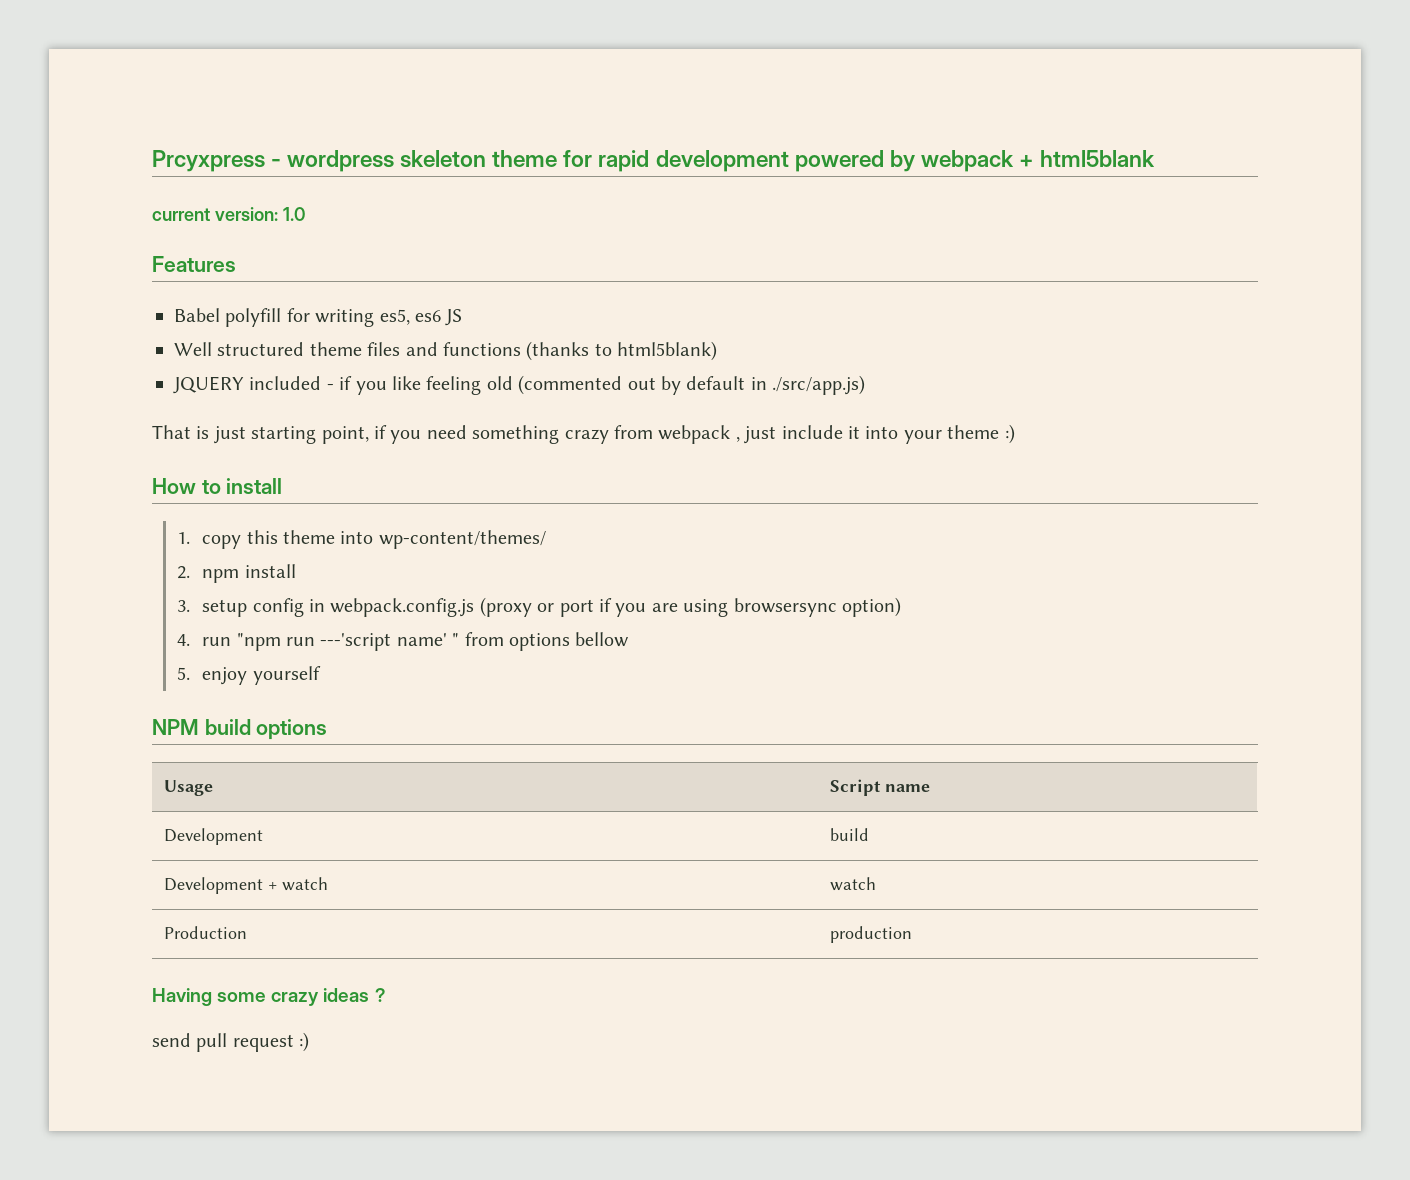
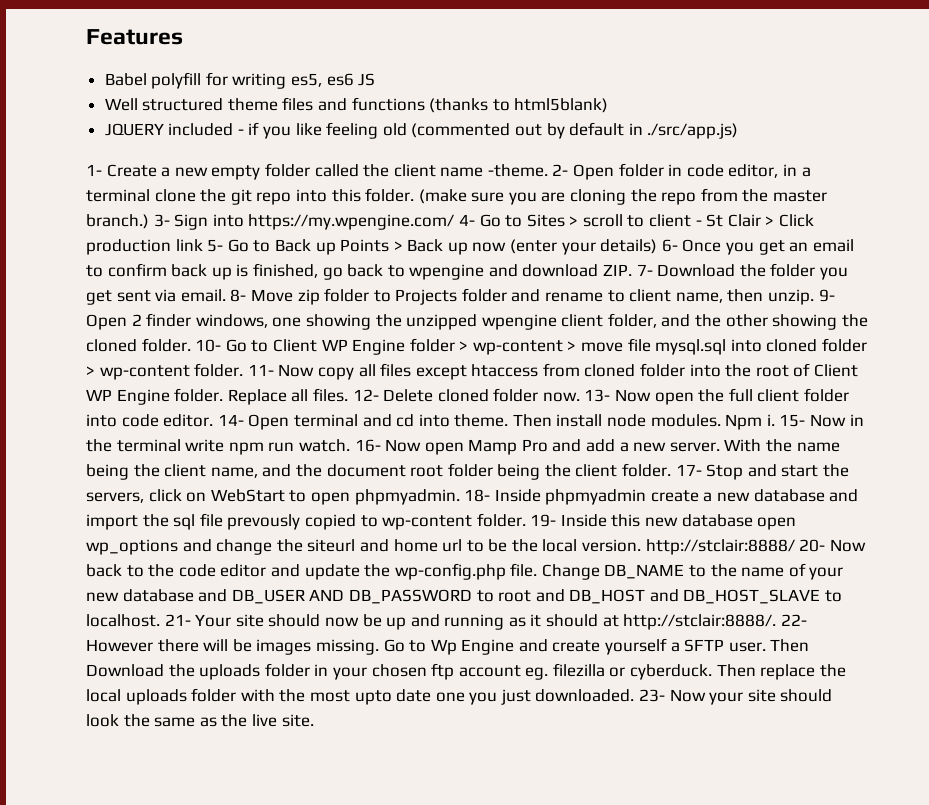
[152,150,1155,172] [152,207,305,221] Prcyxpress - wordpress skeleton theme for rapid development powered by webpack + html5blank // current version: 1.0 // -> (86, 37) none
[152,424,1015,444] [152,478,283,494] [177,530,546,549] [177,564,296,583] [177,597,902,617] [177,632,630,651] [177,666,321,685] [152,719,328,740] [163,780,213,796] [829,779,930,796] [163,828,263,845] [829,828,869,841] [163,877,328,894] [829,877,876,891] [163,926,247,939] [829,926,912,943] [152,988,386,1006] [152,1032,310,1052] That is just starting point, if you need something crazy from webpack , just include it into your theme :) // How to install // 1. copy this theme into wp-content/themes/ // 2. npm install // 3. setup config in webpack.config.js (proxy or port if you are using browsersync option) // 4. run "npm run ---'script name' " from options bellow // 5. enjoy yourself // NPM build options // Usage | Script name // Development | build // Development + watch | watch // Production | production // Having some crazy ideas ? // send pull request :) -> [86,163,811,180] [86,188,828,205] [86,214,815,230] [86,239,854,255] [86,263,849,280] [86,288,835,305] [86,313,868,330] [86,338,868,355] [86,363,859,380] [86,388,850,405] [86,414,864,430] [86,439,840,455] [86,463,850,480] [86,489,859,505] [86,513,797,530] [86,539,866,555] [86,563,844,580] [86,589,843,604] [86,614,807,630] [86,638,810,655] [86,663,846,680] [86,688,833,705] [86,714,314,727] 1- Create a new empty folder called the client name -theme. 2- Open folder in code editor, in a terminal clone the git repo into this folder. (make sure you are cloning the repo from the master branch.) 3- Sign into https://my.wpengine.com/ 4- Go to Sites > scroll to client - St Clair > Click production link 5- Go to Back up Points > Back up now (enter your details) 6- Once you get an email to confirm back up is finished, go back to wpengine and download ZIP. 7- Download the folder you get sent via email. 8- Move zip folder to Projects folder and rename to client name, then unzip. 9- Open 2 finder windows, one showing the unzipped wpengine client folder, and the other showing the cloned folder. 10- Go to Client WP Engine folder > wp-content > move file mysql.sql into cloned folder > wp-content folder. 11- Now copy all files except htaccess from cloned folder into the root of Client WP Engine folder. Replace all files. 12- Delete cloned folder now. 13- Now open the full client folder into code editor. 14- Open terminal and cd into theme. Then install node modules. Npm i. 15- Now in the terminal write npm run watch. 16- Now open Mamp Pro and add a new server. With the name being the client name, and the document root folder being the client folder. 17- Stop and start the servers, click on WebStart to open phpmyadmin. 18- Inside phpmyadmin create a new database and import the sql file prevously copied to wp-content folder. 19- Inside this new database open wp_options and change the siteurl and home url to be the local version. http://stclair:8888/ 20- Now back to the code editor and update the wp-config.php file. Change DB_NAME to the name of your new database and DB_USER AND DB_PASSWORD to root and DB_HOST and DB_HOST_SLAVE to localhost. 21- Your site should now be up and running as it should at http://stclair:8888/. 22- However there will be images missing. Go to Wp Engine and create yourself a SFTP user. Then Download the uploads folder in your chosen ftp account eg. filezilla or cyberduck. Then replace the local uploads folder with the most upto date one you just downloaded. 23- Now your site should look the same as the live site.

